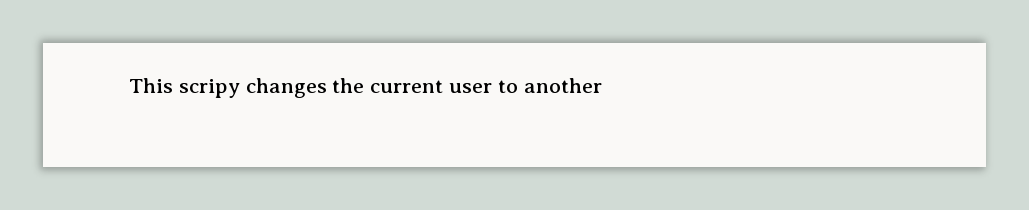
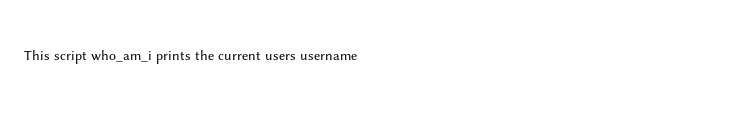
[178,78,602,98] scripy changes the current user to another -> [54,50,357,64] script who_am_i prints the current users username

